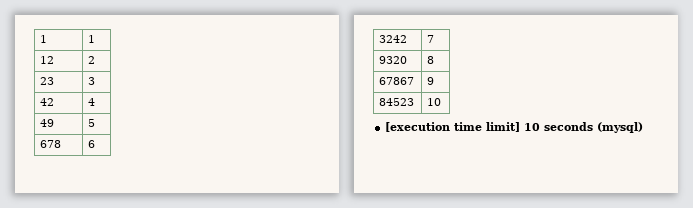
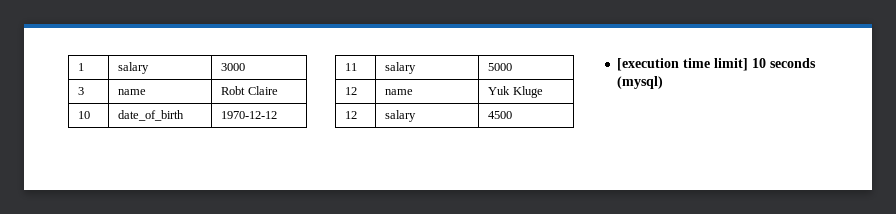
[40,35,48,43] [88,35,96,43] [40,56,55,64] [88,56,96,64] [40,77,55,85] [88,77,96,85] [40,98,55,106] [88,98,96,106] [40,119,55,127] [88,119,96,127] [40,140,62,148] [88,140,96,148] [379,35,408,43] [427,35,435,43] [379,56,408,64] [427,56,435,64] [379,77,415,85] [427,77,435,85] [379,98,415,106] [427,98,442,106] 1 | 1 // 12 | 2 // 23 | 3 // 42 | 4 // 49 | 5 // 678 | 6 // 3242 | 7 // 9320 | 8 // 67867 | 9 // 84523 | 10 -> [78,63,85,71] [118,62,150,74] [221,63,246,71] [78,87,85,95] [118,89,147,95] [221,86,278,95] [78,111,91,119] [118,110,185,121] [221,111,278,119] [345,63,358,71] [385,62,417,74] [488,63,513,71] [345,87,358,95] [385,89,414,95] [488,86,543,98] [345,111,358,119] [385,110,417,122] [488,111,513,119] 1 | salary | 3000 // 3 | name | Robt Claire // 10 | date_of_birth | 1970-12-12 // 11 | salary | 5000 // 12 | name | Yuk Kluge // 12 | salary | 4500

